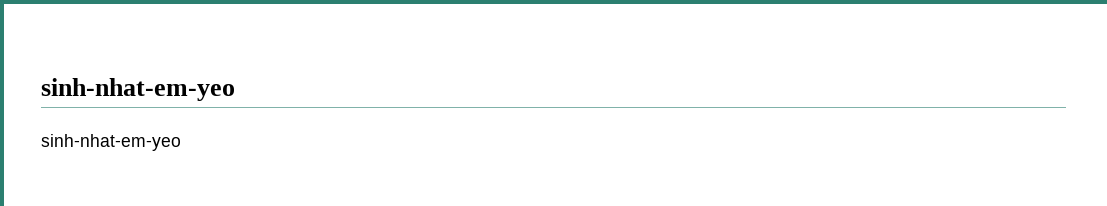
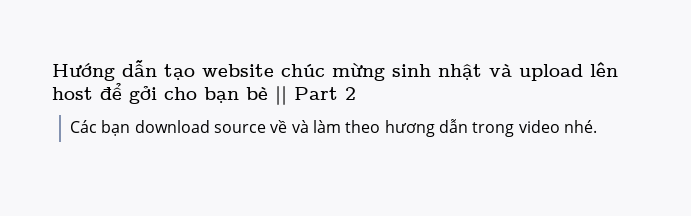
[41,78,235,101] [41,134,181,151] sinh-nhat-em-yeo // sinh-nhat-em-yeo -> [52,59,618,81] [52,83,356,105] [70,119,597,137] Hướng dẫn tạo website chúc mừng sinh nhật và upload lên host để gởi cho bạn bè || Part 2 // Các bạn download source về và làm theo hương dẫn trong video nhé.

